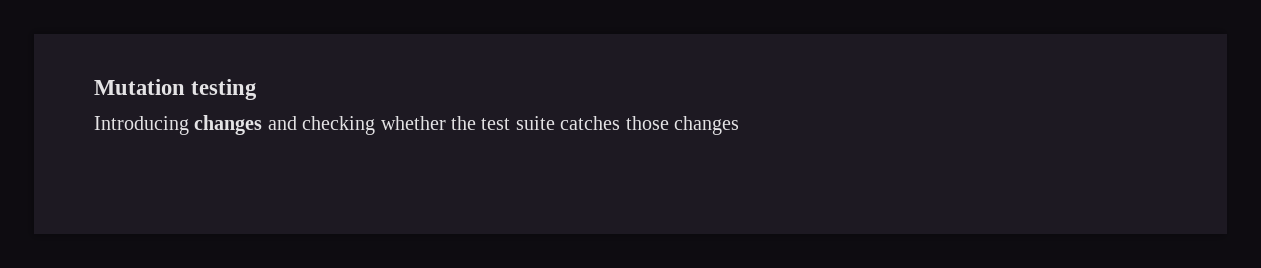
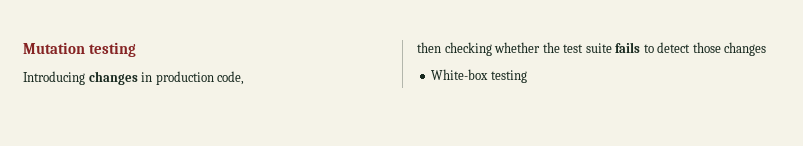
[267,116,297,130] and -> [141,71,245,85] [417,42,441,53] in production code, // then
[560,116,621,130] catches -> [615,42,691,53] fails to detect
(739, 125) none -> [431,69,527,83] // White-box testing

